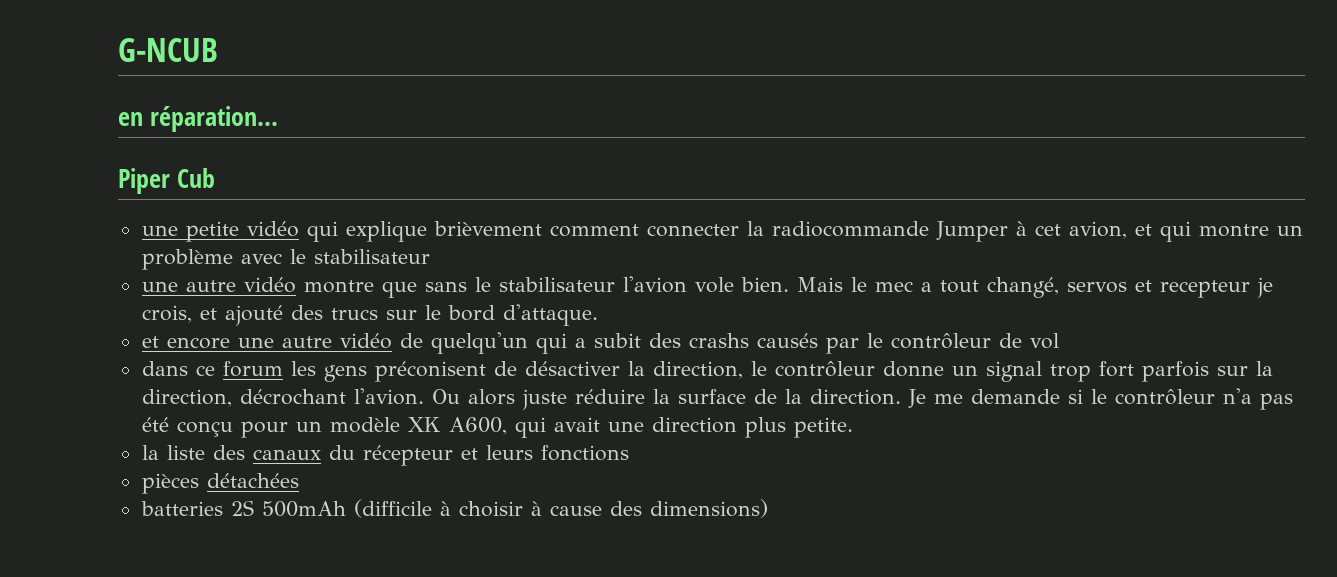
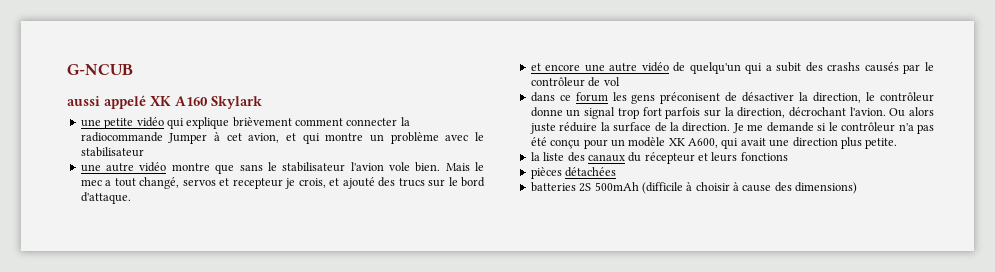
[118,106,279,132] [118,168,216,194] en réparation... // Piper Cub -> [67,95,262,109] aussi appelé XK A160 Skylark

